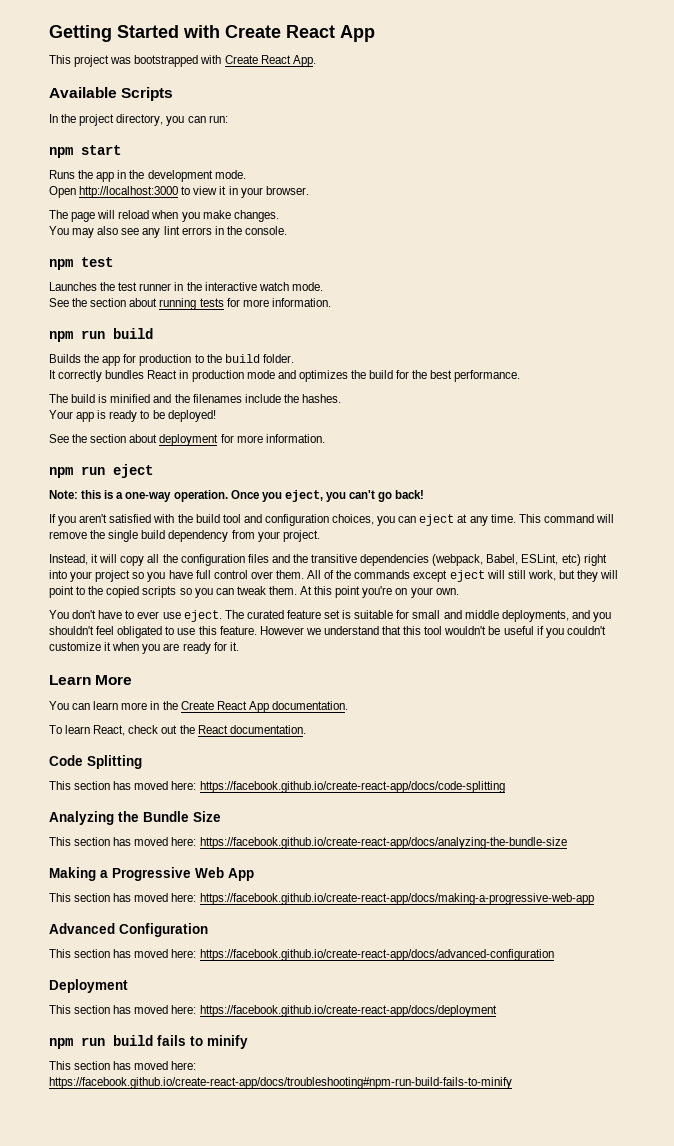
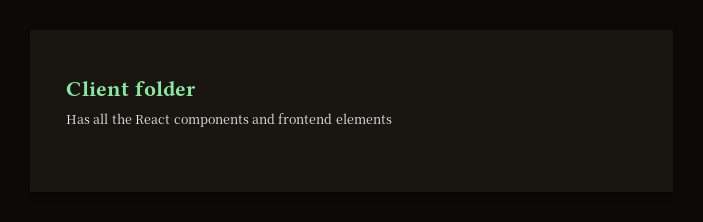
[49,25,375,42] [49,55,316,67] [49,87,174,101] [49,114,228,126] [49,145,121,158] [49,170,246,182] [49,186,309,198] [49,210,279,222] [49,226,287,238] [49,257,113,270] [49,282,323,291] [49,298,331,310] [49,328,153,342] [49,354,294,366] [49,370,521,382] [49,394,341,403] [49,410,216,422] [49,434,325,446] [49,464,153,478] [49,490,425,502] [49,514,614,526] [49,530,320,542] [49,554,607,566] [49,570,619,582] [49,586,459,598] [49,610,611,622] [49,626,606,638] [49,642,239,654] [49,675,133,685] [49,701,348,713] [49,725,306,736] [49,755,142,769] [49,781,505,793] [49,811,221,825] [49,837,567,849] [49,867,254,881] [49,893,594,905] [49,923,208,937] [49,949,554,961] [49,979,128,993] [49,1005,497,1017] [49,1035,248,1049] [49,1061,197,1070] [49,1077,512,1089] Getting Started with Create React App // This project was bootstrapped with Create React App. // Available Scripts // In the project directory, you can run: // npm start // Runs the app in the development mode. // Open http://localhost:3000 to view it in your browser. // The page will reload when you make changes. // You may also see any lint errors in the console. // npm test // Launches the test runner in the interactive watch mode. // See the section about running tests for more information. // npm run build // Builds the app for production to the build folder. // It correctly bundles React in production mode and optimizes the build for the best performance. // The build is minified and the filenames include the hashes. // Your app is ready to be deployed! // See the section about deployment for more information. // npm run eject // Note: this is a one-way operation. Once you eject, you can't go back! // If you aren't satisfied with the build tool and configuration choices, you can eject at any time. This command will remove the single build dependency from your project. // Instead, it will copy all the configuration files and the transitive dependencies (webpack, Babel, ESLint, etc) right into your project so you have full control over them. All of the commands except eject will still work, but they will point to the copied scripts so you can tweak them. At this point you're on your own. // You don't have to ever use eject. The curated feature set is suitable for small and middle deployments, and you shouldn't feel obligated to use this feature. However we understand that this tool wouldn't be useful if you couldn't customize it when you are ready for it. // Learn More // You can learn more in the Create React App documentation. // To learn React, check out the React documentation. // Code Splitting // This section has moved here: https://facebook.github.io/create-react-app/docs/code-splitting // Analyzing the Bundle Size // This section has moved here: https://facebook.github.io/create-react-app/docs/analyzing-the-bundle-size // Making a Progressive Web App // This section has moved here: https://facebook.github.io/create-react-app/docs/making-a-progressive-web-app // Advanced Configuration // This section has moved here: https://facebook.github.io/create-react-app/docs/advanced-configuration // Deployment // This section has moved here: https://facebook.github.io/create-react-app/docs/deployment // npm run build fails to minify // This section has moved here: https://facebook.github.io/create-react-app/docs/troubleshooting#npm-run-build-fails-to-minify -> [66,81,196,96] [66,113,392,127] Client folder // Has all the React components and frontend elements

